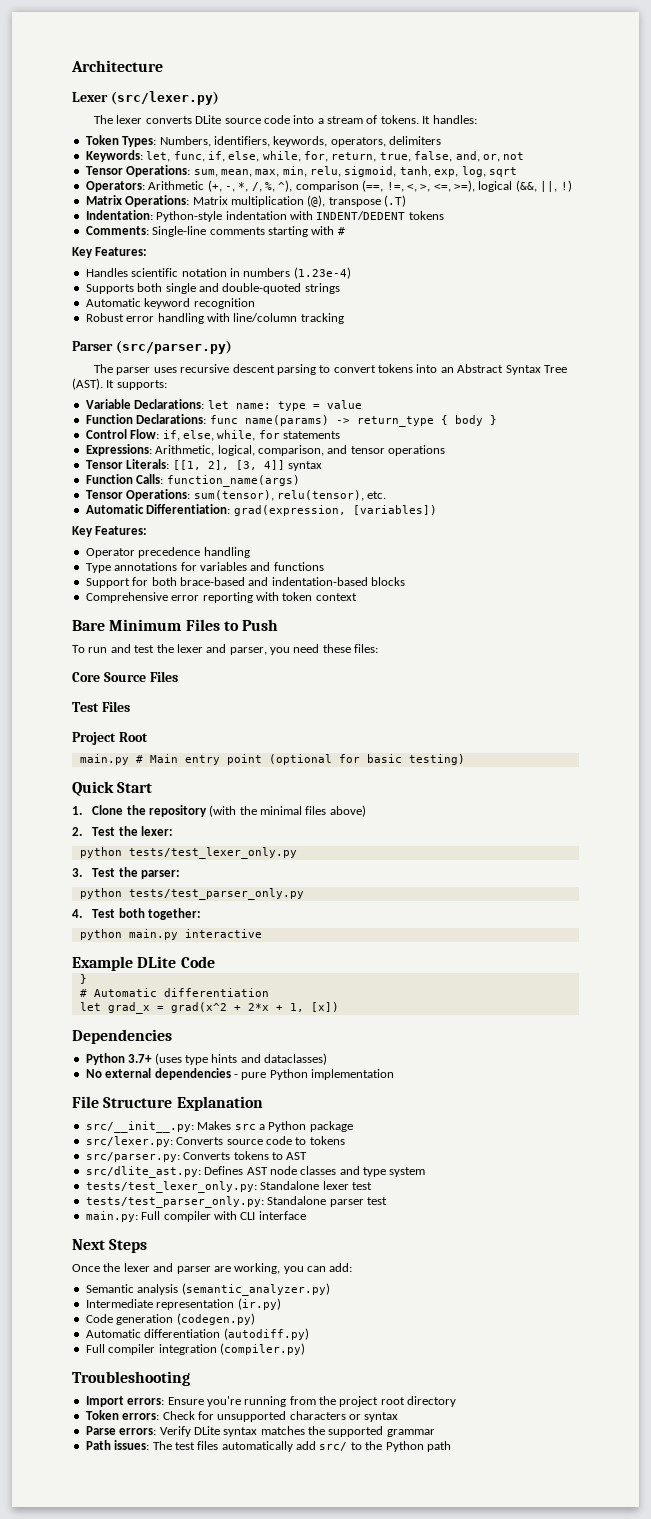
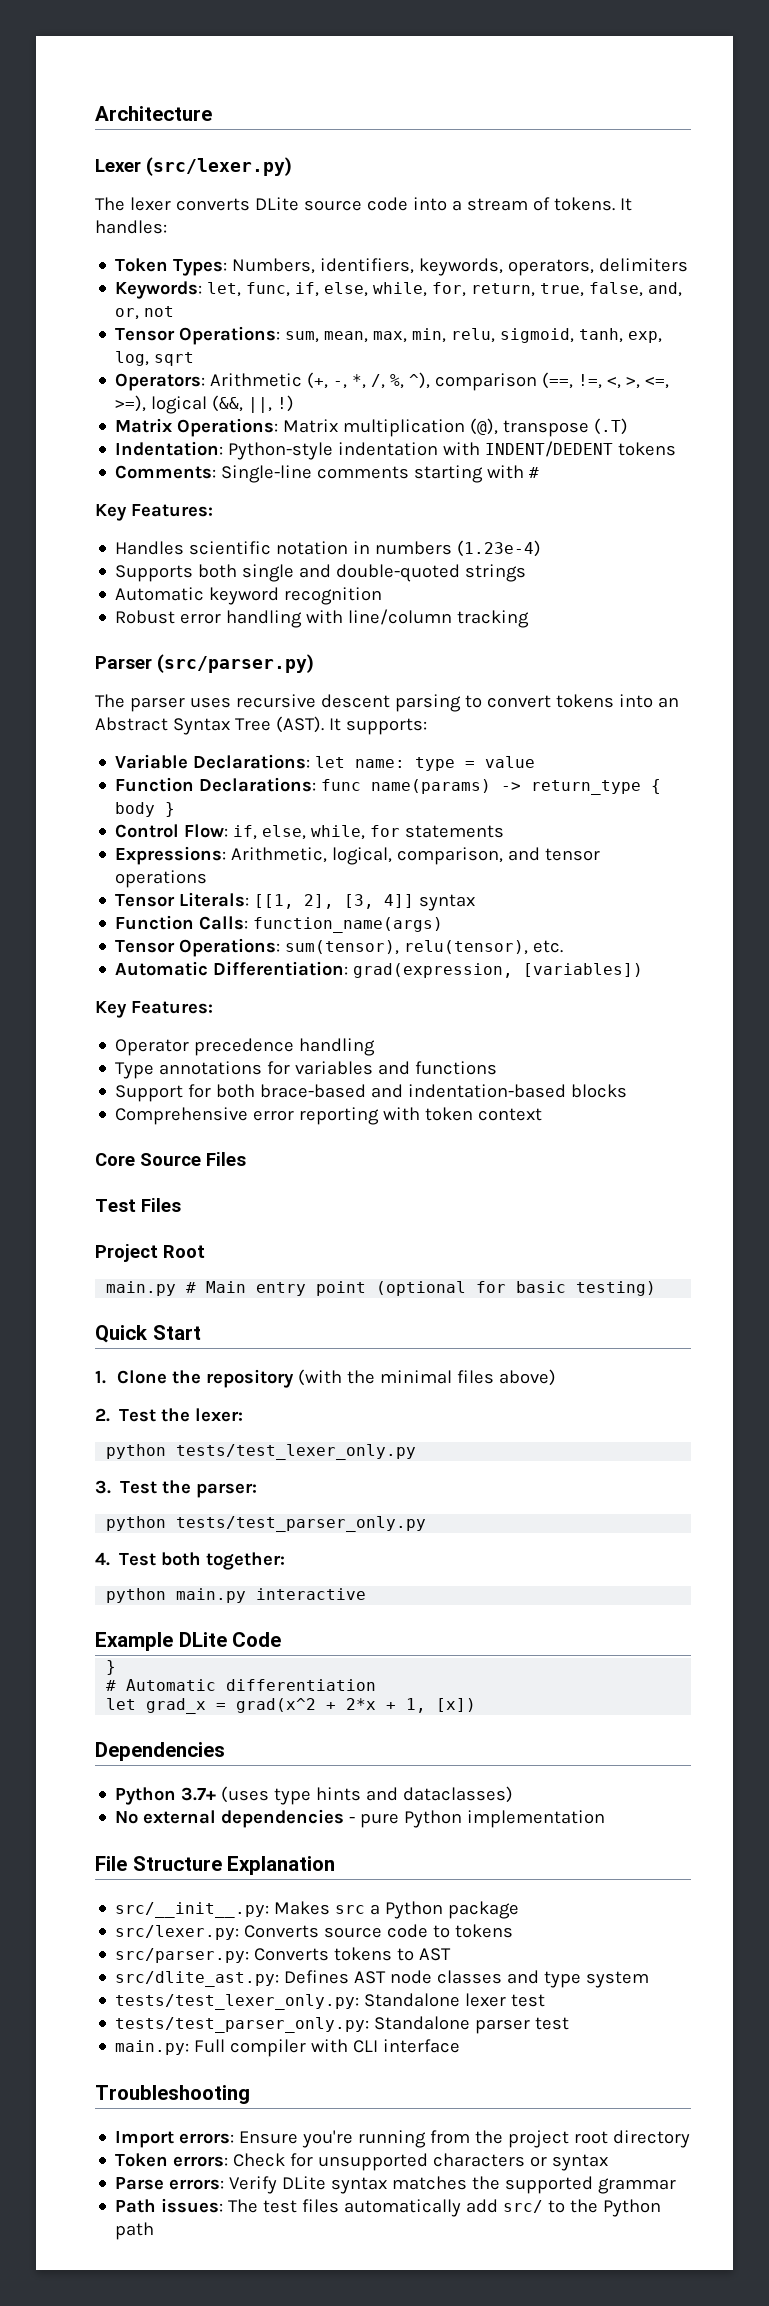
[72,619,279,631] [72,644,379,655] // Bare Minimum Files to Push // To run and test the lexer and parser, you need these files: -> (543, 1114) none
[72,1239,148,1253] [72,1263,353,1274] [85,1283,330,1296] [85,1298,281,1310] [85,1313,255,1325] [85,1328,309,1340] [85,1343,305,1355] // Next Steps // Once the lexer and parser are working, you can add: // Semantic analysis (semantic_analyzer.py) // Intermediate representation (ir.py) // Code generation (codegen.py) // Automatic differentiation (autodiff.py) // Full compiler integration (compiler.py) -> (461, 2046) none

